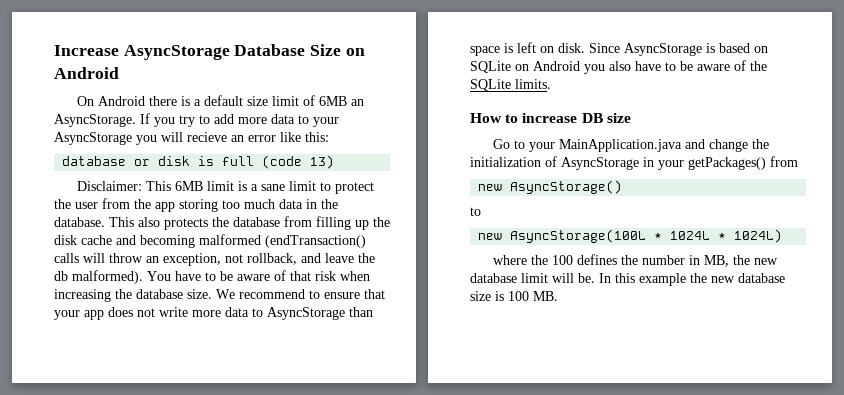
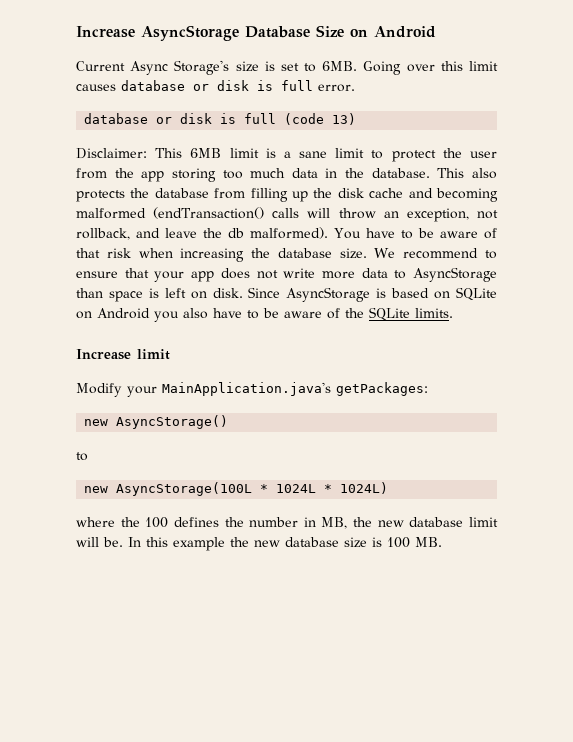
[76,95,364,106] [54,113,339,127] [54,132,329,145] On Android there is a default size limit of 6MB an AsyncStorage. If you try to add more data to your AsyncStorage you will recieve an error like this: -> [76,60,499,75] [76,80,355,92] Current Async Storage's size is set to 6MB. Going over this limit causes database or disk is full error.
[470,113,631,123] [492,139,769,152] [470,156,798,170] How to increase DB size // Go to your MainApplication.java and change the initialization of AsyncStorage in your getPackages() from -> [76,349,170,360] [76,382,428,397] Increase limit // Modify your MainApplication.java's getPackages:

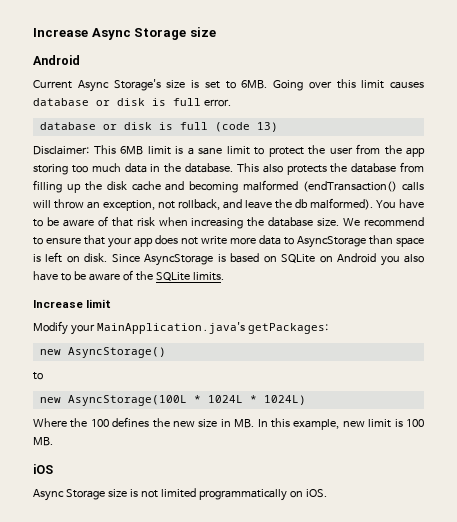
[76,25,368,41] Increase AsyncStorage Database Size on -> [33,27,216,40] Increase Async Storage size //
[76,517,115,527] where -> [33,418,67,427] Where
[249,517,498,529] [76,537,442,551] number in MB, the new database limit will be. In this example the new database size is 100 MB. -> [173,418,424,430] [33,437,53,446] [33,464,53,474] [33,488,327,501] new size in MB. In this example, new limit is 100 MB. // iOS // Async Storage size is not limited programmatically on iOS.

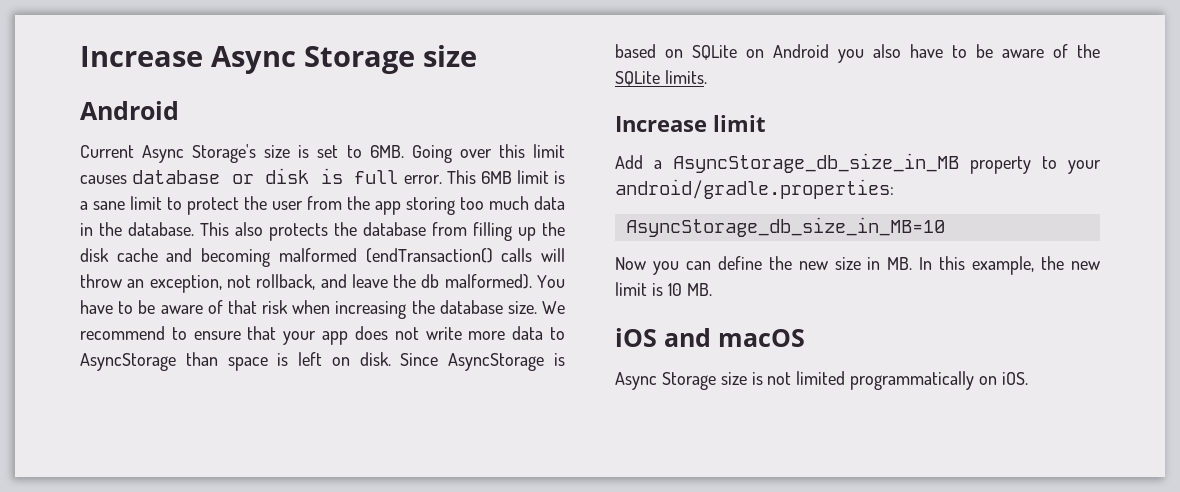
[39,122,278,132] [33,146,89,155] // database or disk is full (code 13) // Disclaimer: -> (442, 179) none
[33,321,328,335] [39,347,166,358] [33,372,43,380] [39,395,306,406] [33,417,150,428] Modify your MainApplication.java's getPackages: // new AsyncStorage() // to // new AsyncStorage(100L * 1024L * 1024L) // Where the 100 defines -> [615,153,1101,174] [615,179,894,199] [625,217,945,237] [615,256,762,275] Add a AsyncStorage_db_size_in_MB property to your android/gradle.properties: // AsyncStorage_db_size_in_MB=10 // Now you can define
(340, 424) none -> [1041,256,1065,270] the
[405,419,424,427] 100 -> [667,283,682,296] 10
(53, 469) none -> [664,328,805,347] and macOS

